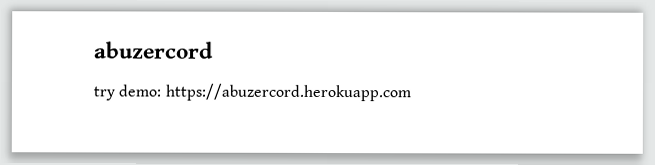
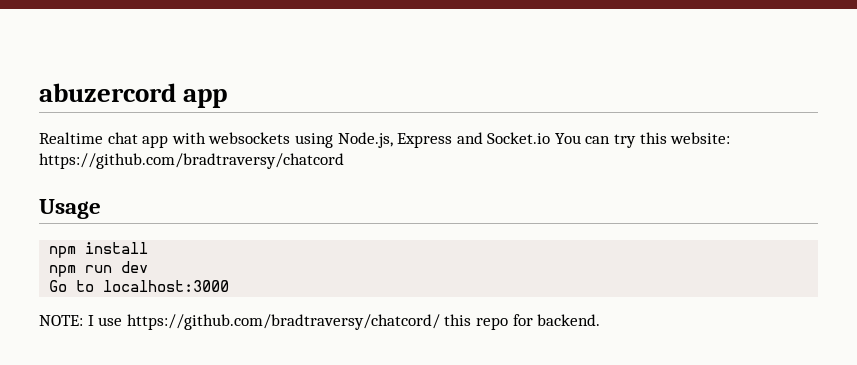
[93,83,411,102] // try demo: https://abuzercord.herokuapp.com -> [183,89,228,108] [39,132,731,148] [39,153,344,169] [39,199,101,219] [49,242,149,258] [49,261,149,277] [49,280,230,292] [39,314,601,330] app // Realtime chat app with websockets using Node.js, Express and Socket.io You can try this website: https://github.com/bradtraversy/chatcord // Usage // npm install // npm run dev // Go to localhost:3000 // NOTE: I use https://github.com/bradtraversy/chatcord/ this repo for backend.

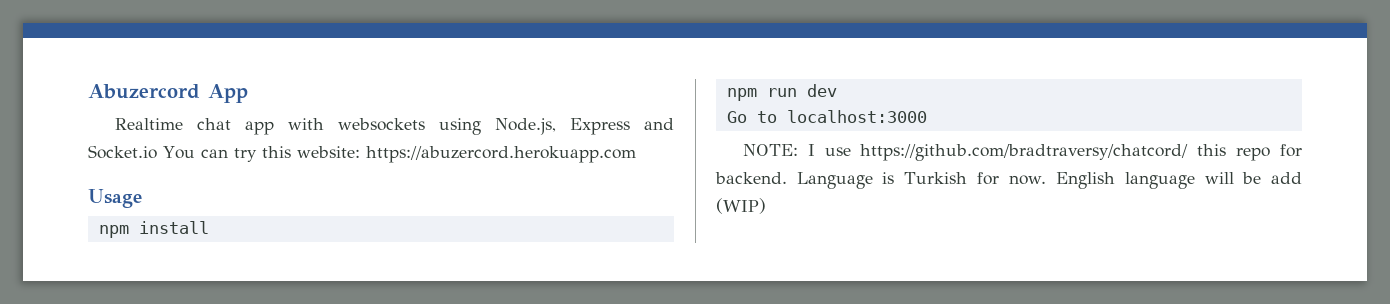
[39,83,228,108] abuzercord app -> [88,84,248,103] Abuzercord App
[39,153,344,169] https://github.com/bradtraversy/chatcord -> [365,146,636,163] https://abuzercord.herokuapp.com
(601, 320) none -> [796,172,1302,189] [716,198,766,214] Language is Turkish for now. English language will be add (WIP)

